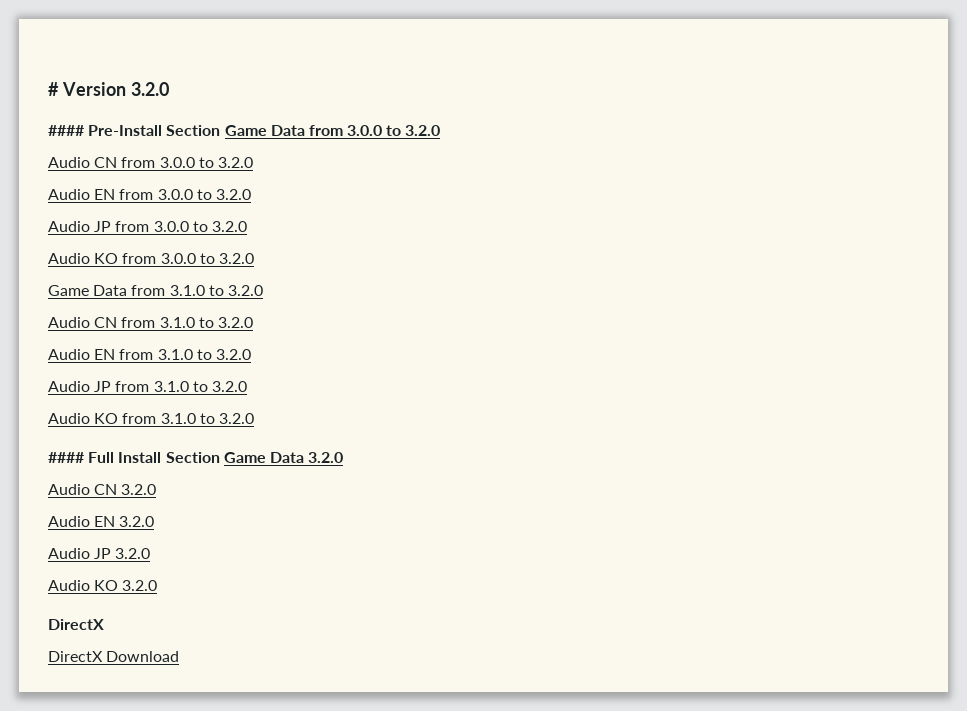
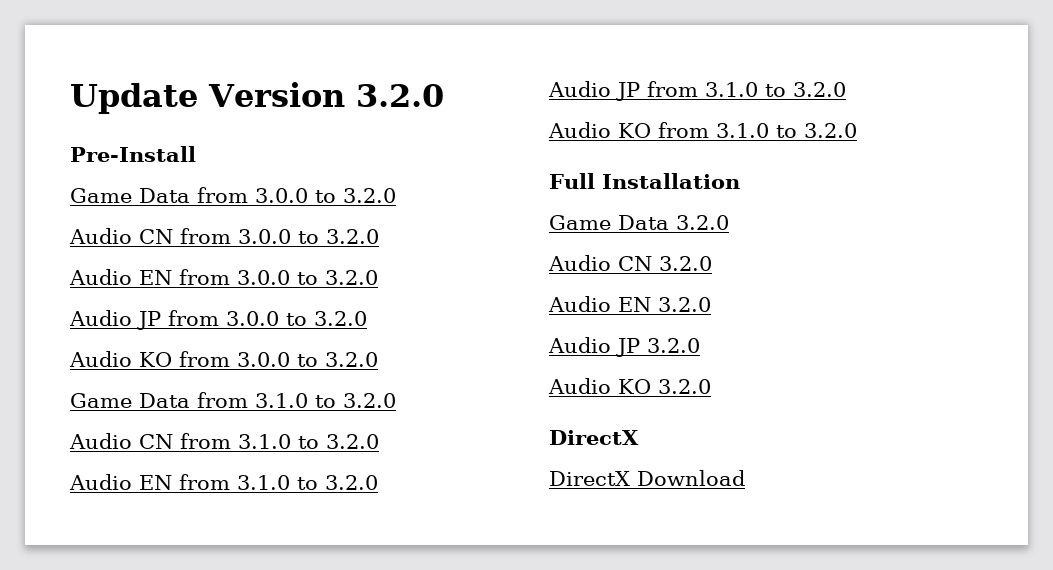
[48,82,59,96] # -> [70,83,198,114] Update
[48,125,85,136] #### -> (444, 95) none
[166,125,221,136] Section -> (196, 154) //
[48,452,220,463] #### Full Install Section -> [549,173,740,189] Full Installation //

